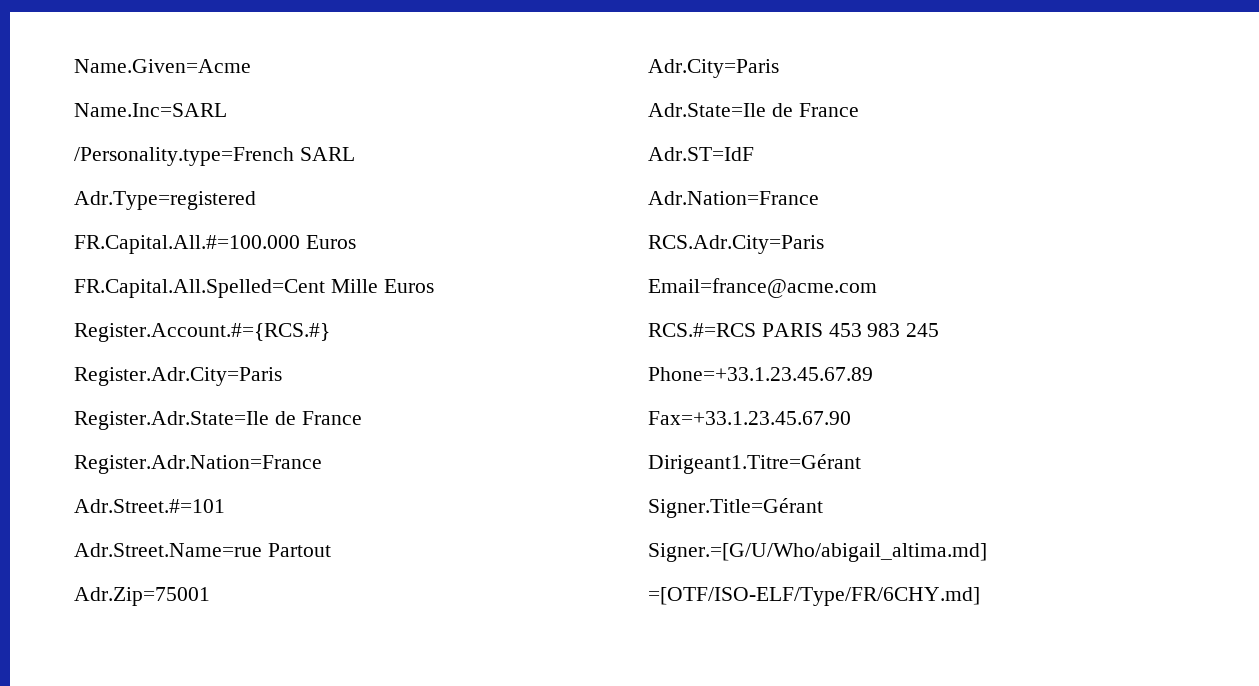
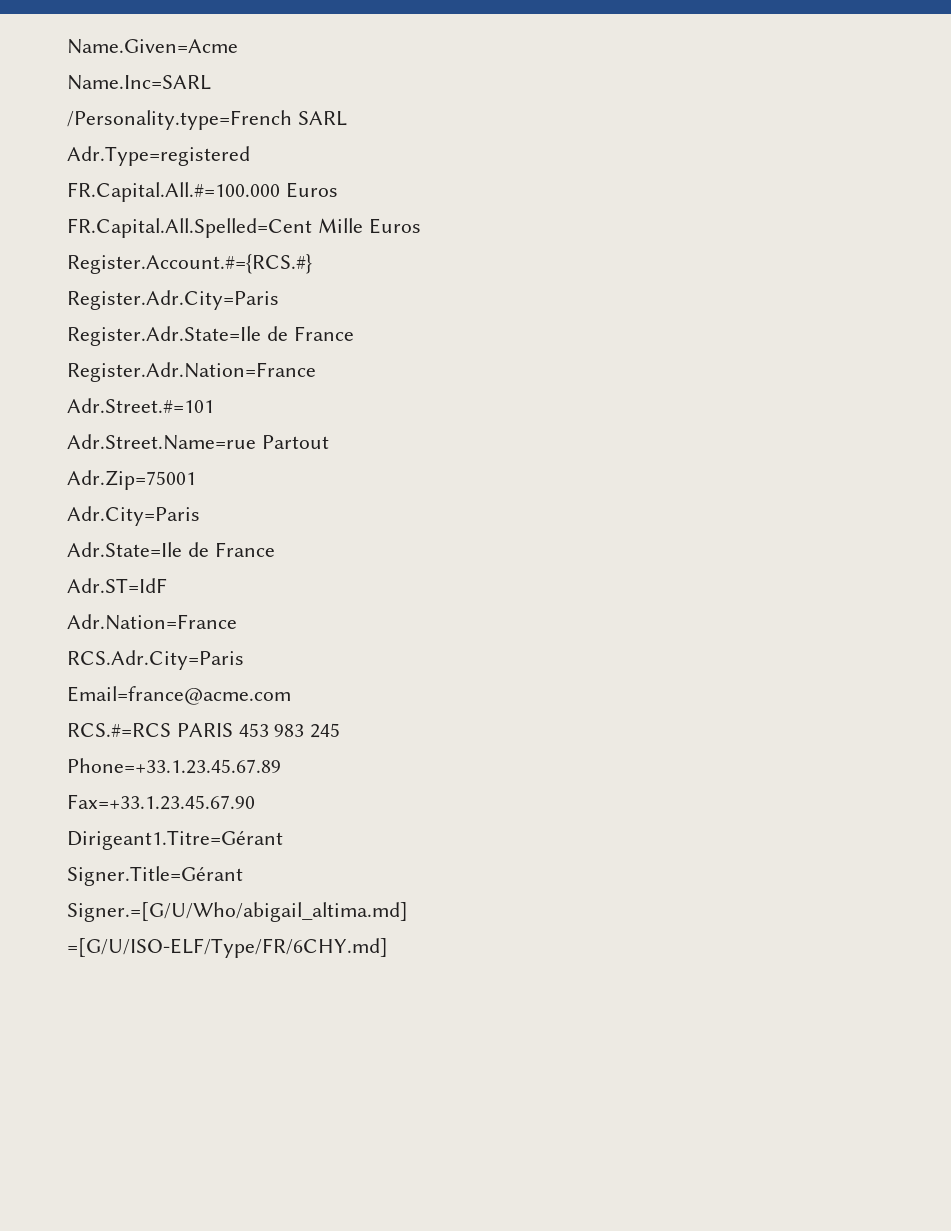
[648,587,980,606] =[OTF/ISO-ELF/Type/FR/6CHY.md] -> [67,938,388,958] =[G/U/ISO-ELF/Type/FR/6CHY.md]

